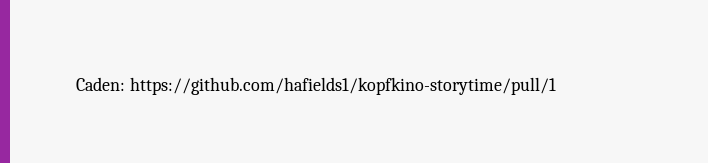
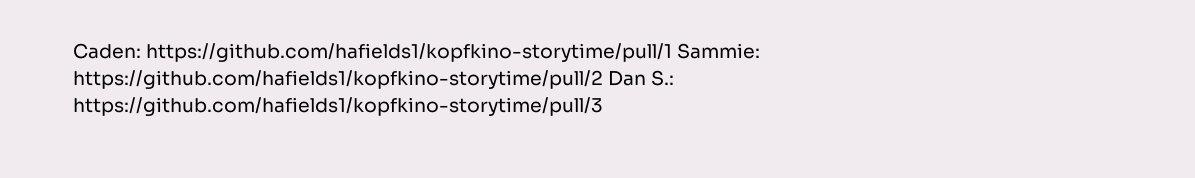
(556, 86) none -> [677,43,761,59] [73,70,675,89] [73,97,603,116] Sammie: https://github.com/hafields1/kopfkino-storytime/pull/2 Dan S.: https://github.com/hafields1/kopfkino-storytime/pull/3

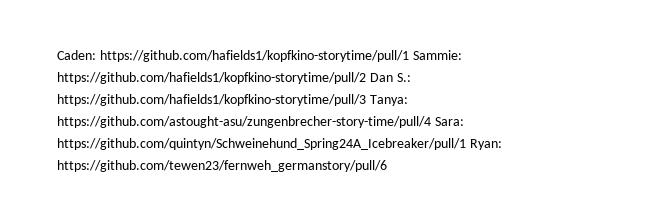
(603, 106) none -> [369,95,408,106] [57,116,464,128] [57,138,502,150] [57,160,387,172] Tanya: https://github.com/astought-asu/zungenbrecher-story-time/pull/4 Sara: https://github.com/quintyn/Schweinehund_Spring24A_Icebreaker/pull/1 Ryan: https://github.com/tewen23/fernweh_germanstory/pull/6

